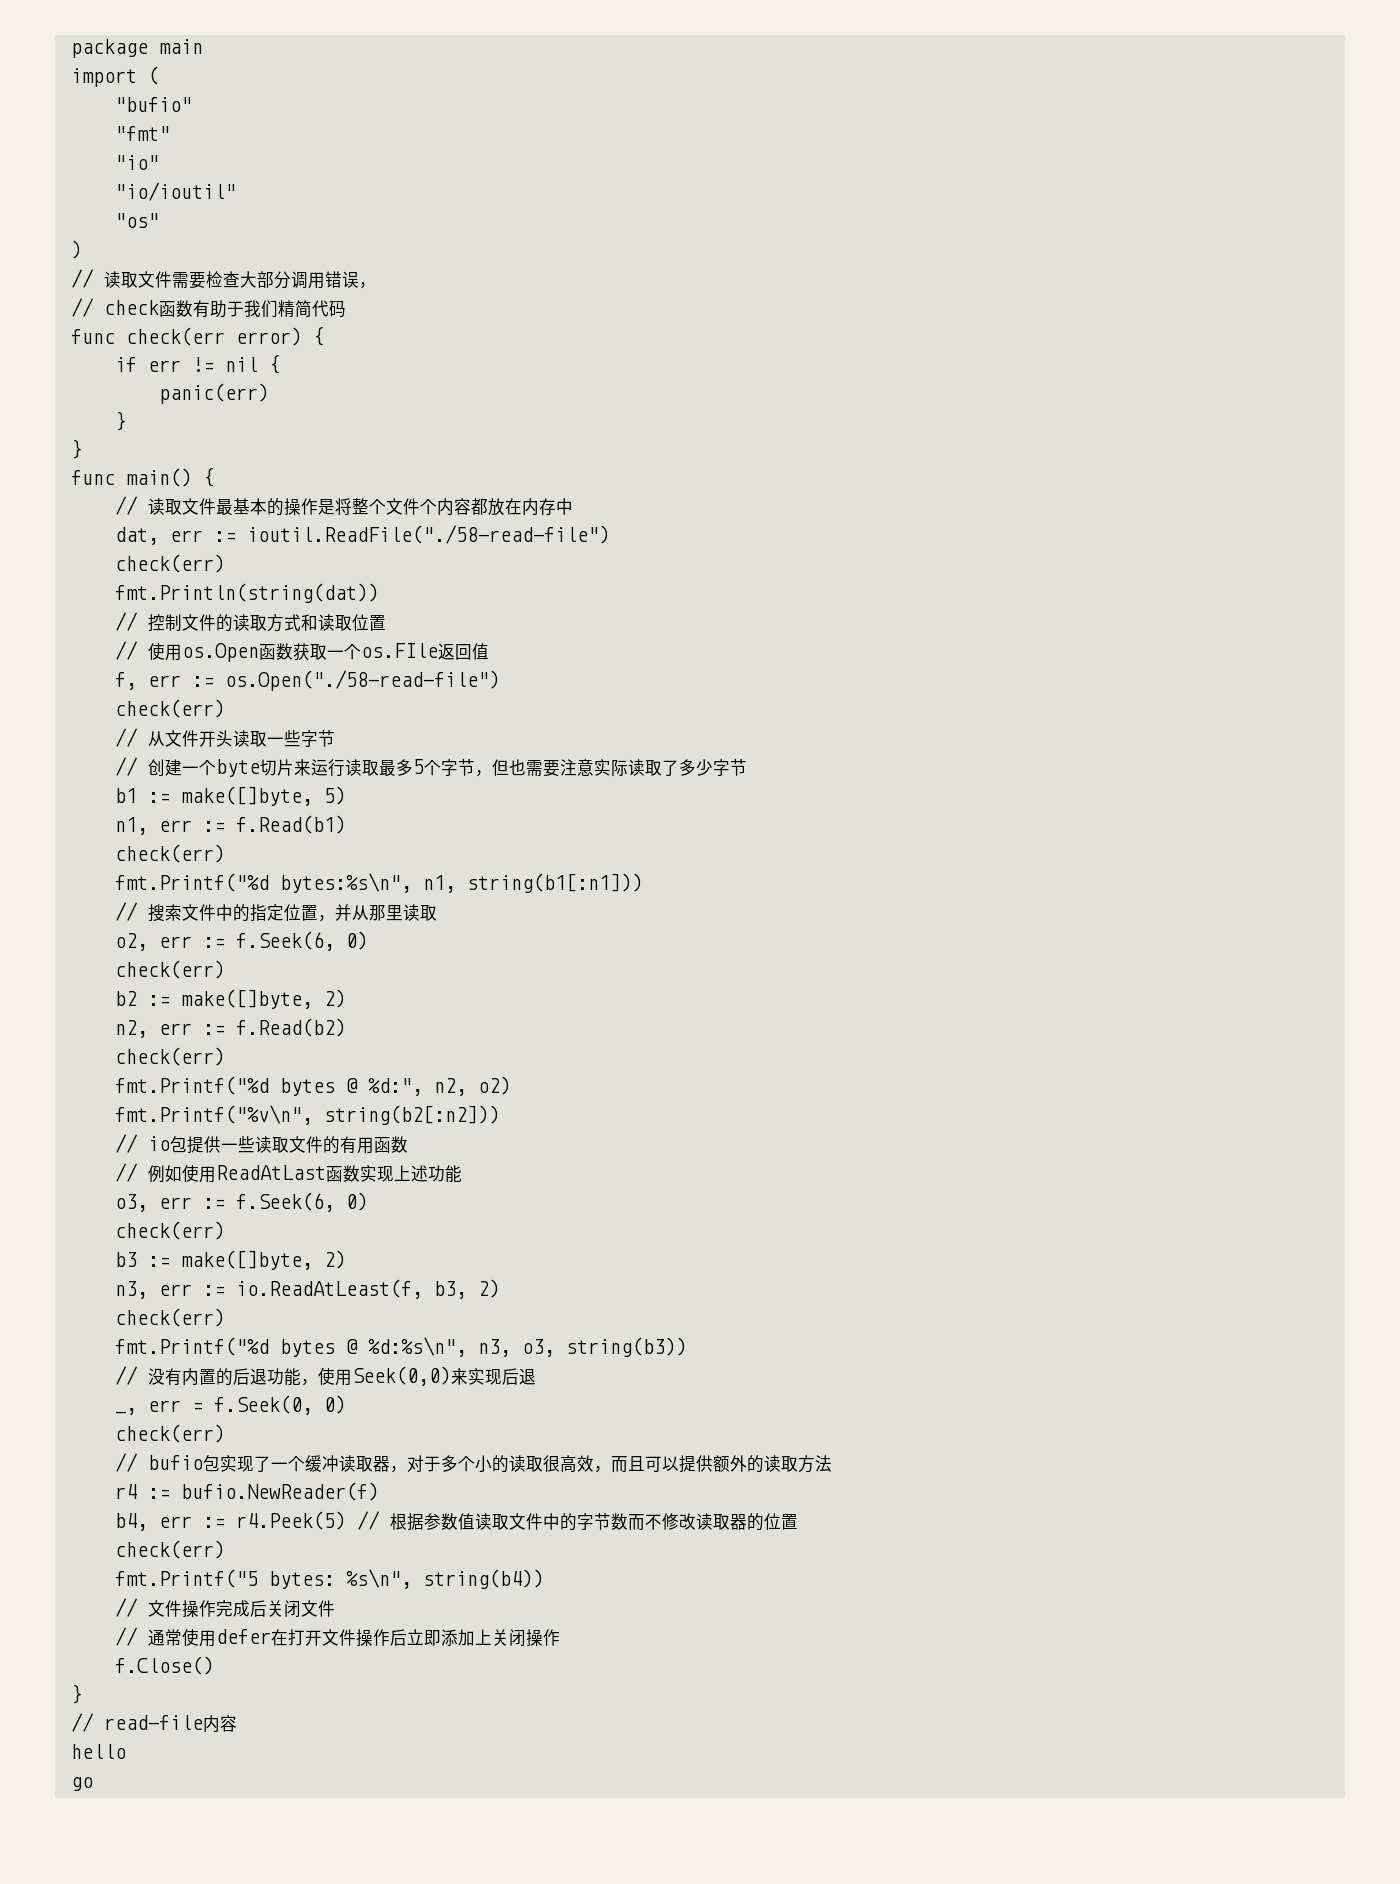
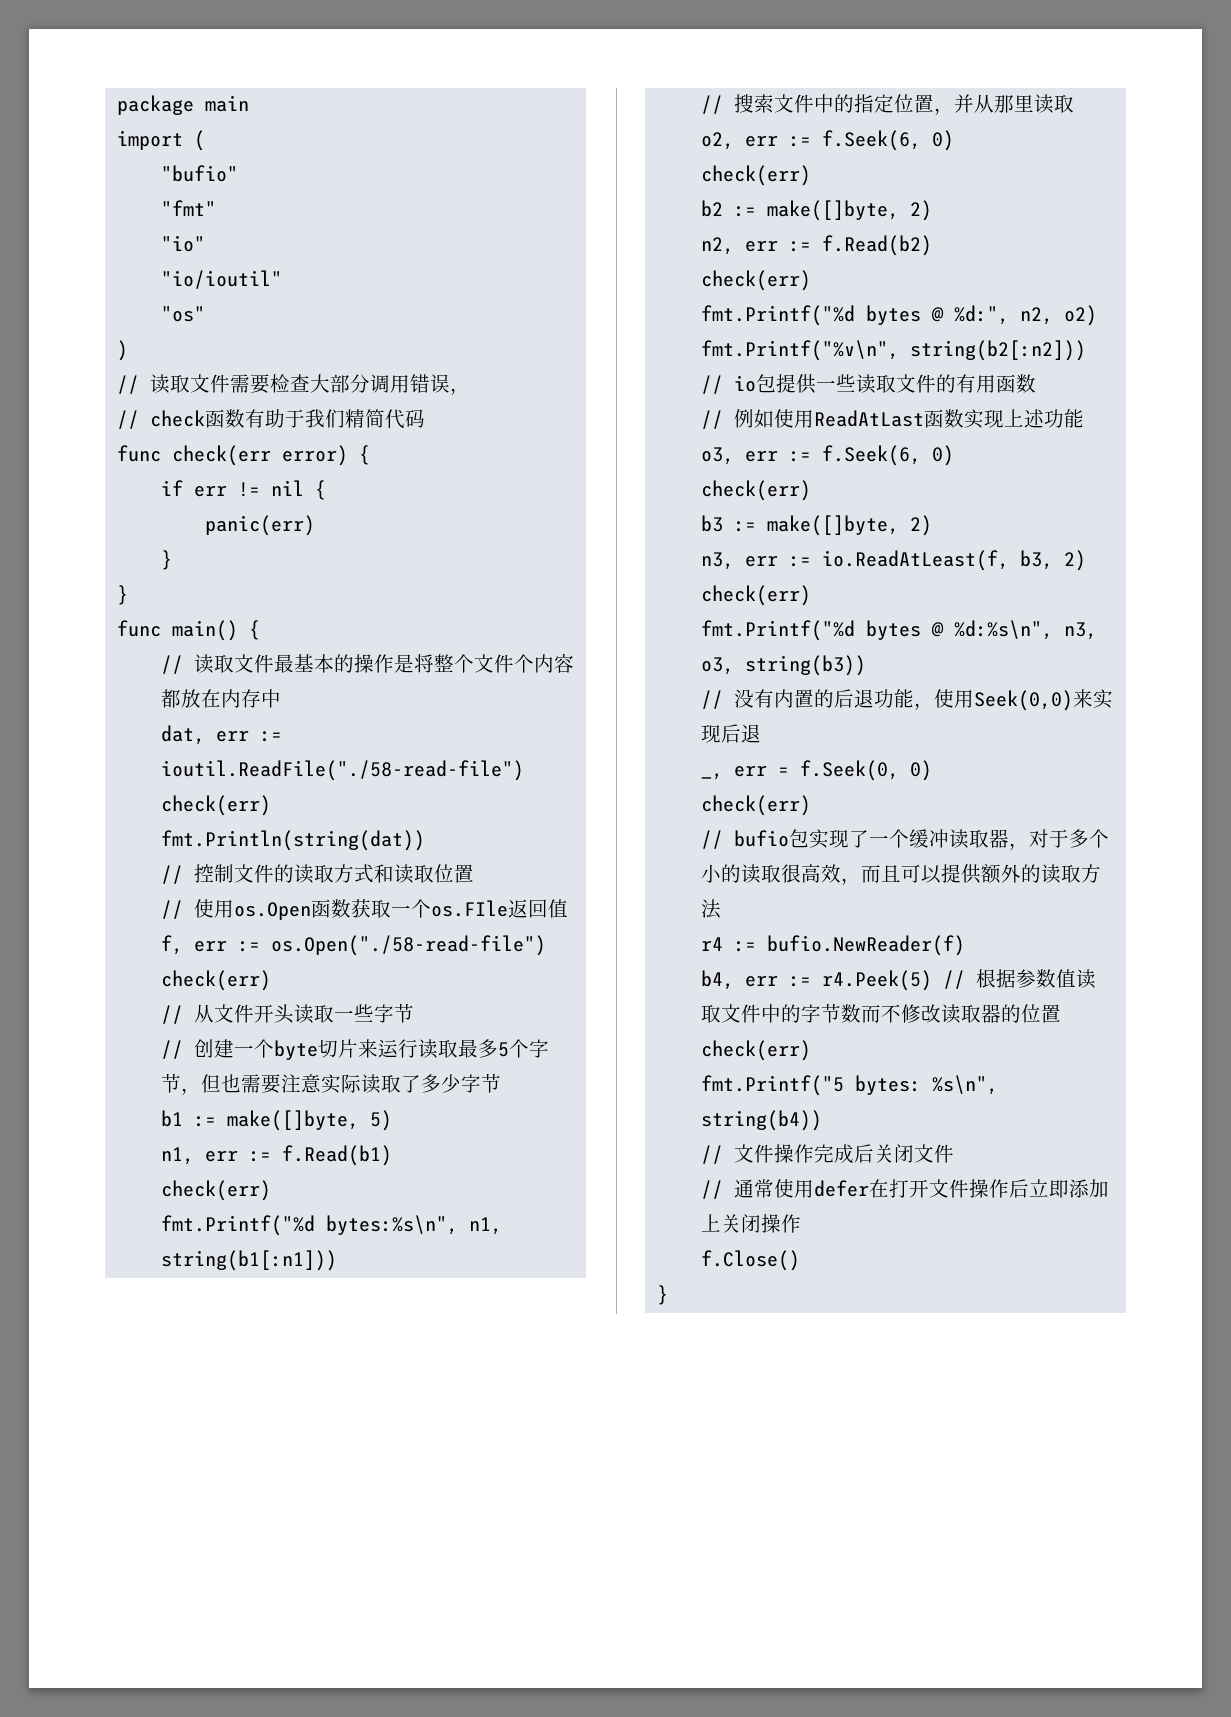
[70,1713,237,1733] [70,1744,126,1759] [70,1777,93,1791] // // read-file内容 // hello // go -> (668, 1295) none

